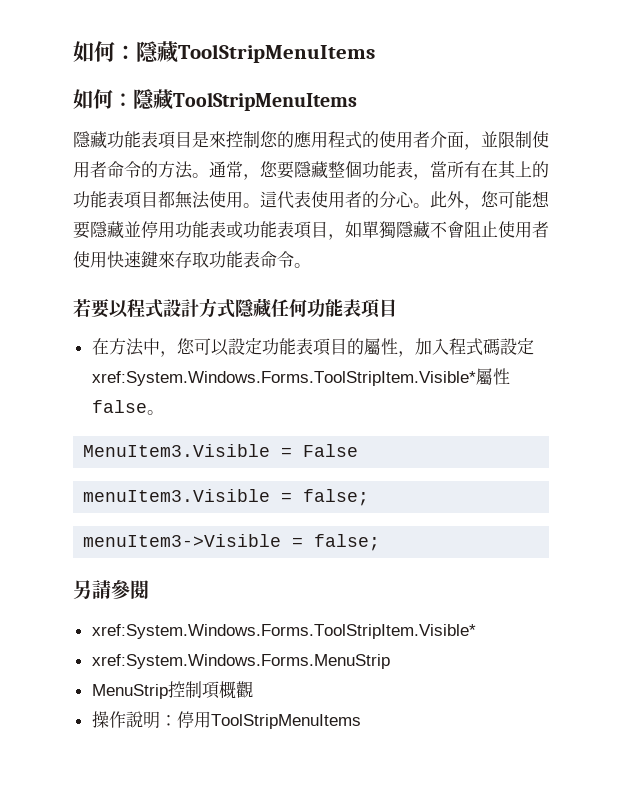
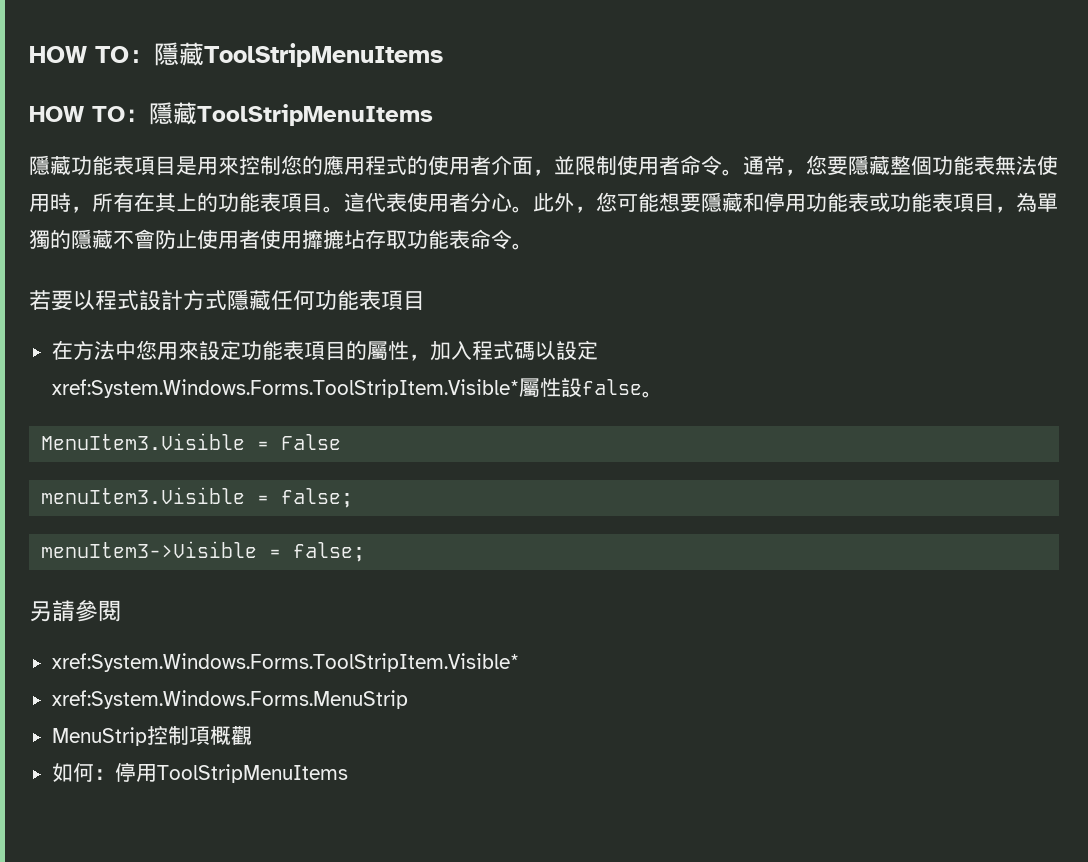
[73,41,375,63] [73,89,113,109] 如何：隱藏ToolStripMenuItems // 如何 -> [29,42,443,67] [29,106,125,122] HOW TO：隱藏ToolStripMenuItems // HOW TO
(209, 139) none -> [197,157,218,175] 用
[141,161,193,179] 的方法 -> (722, 165) none
[413,161,447,180] ，當 -> [995,155,1058,175] [29,192,92,213] 無法使用時，
[158,191,243,209] 都無法使用 -> (323, 202) none
[362,191,379,208] 的 -> (470, 202) none
[124,221,141,237] 並 -> [743,192,764,212] 和
[345,221,396,238] 如單獨 -> [1016,192,1058,212] [29,229,71,249] 為單獨的
[464,221,481,238] 阻 -> [155,230,176,249] 防
[107,251,175,268] 快速鍵來 -> [302,229,365,249] 攠摝坫
[159,338,229,357] ，您可以 -> [135,340,199,360] 您用來
(500, 347) none -> [534,341,556,360] 以
(510, 376) none -> [560,378,582,397] 設
[91,711,160,729] 操作說明 -> [51,763,94,782] 如何

